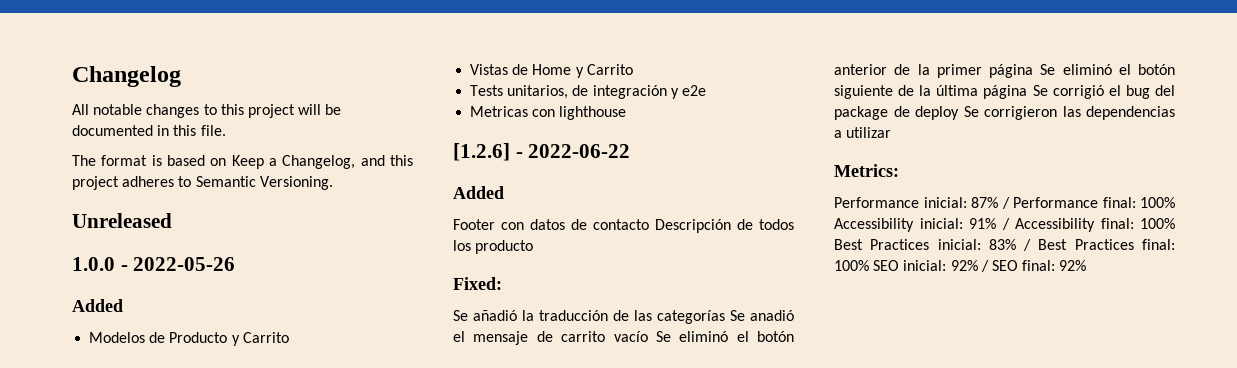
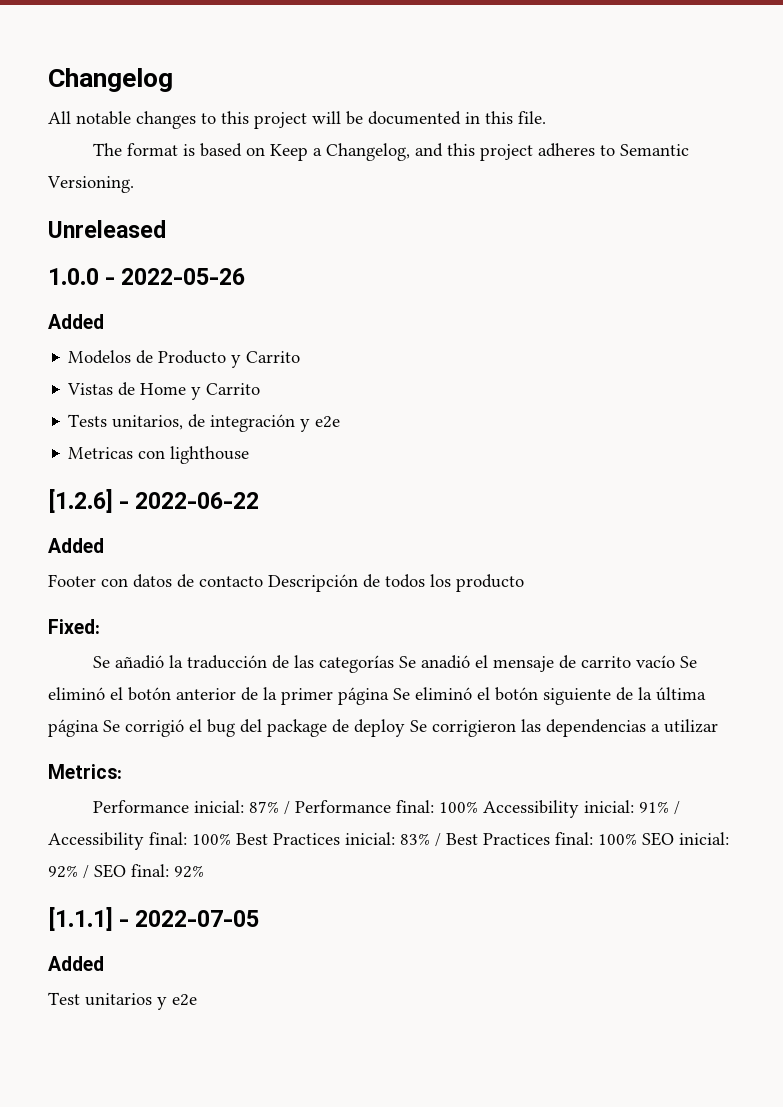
(1087, 265) none -> [48,907,260,931] [48,956,104,971] [48,992,197,1010] // [1.1.1] - 2022-07-05 // Added // Test unitarios y e2e

